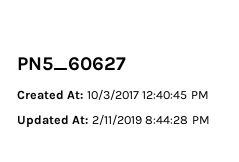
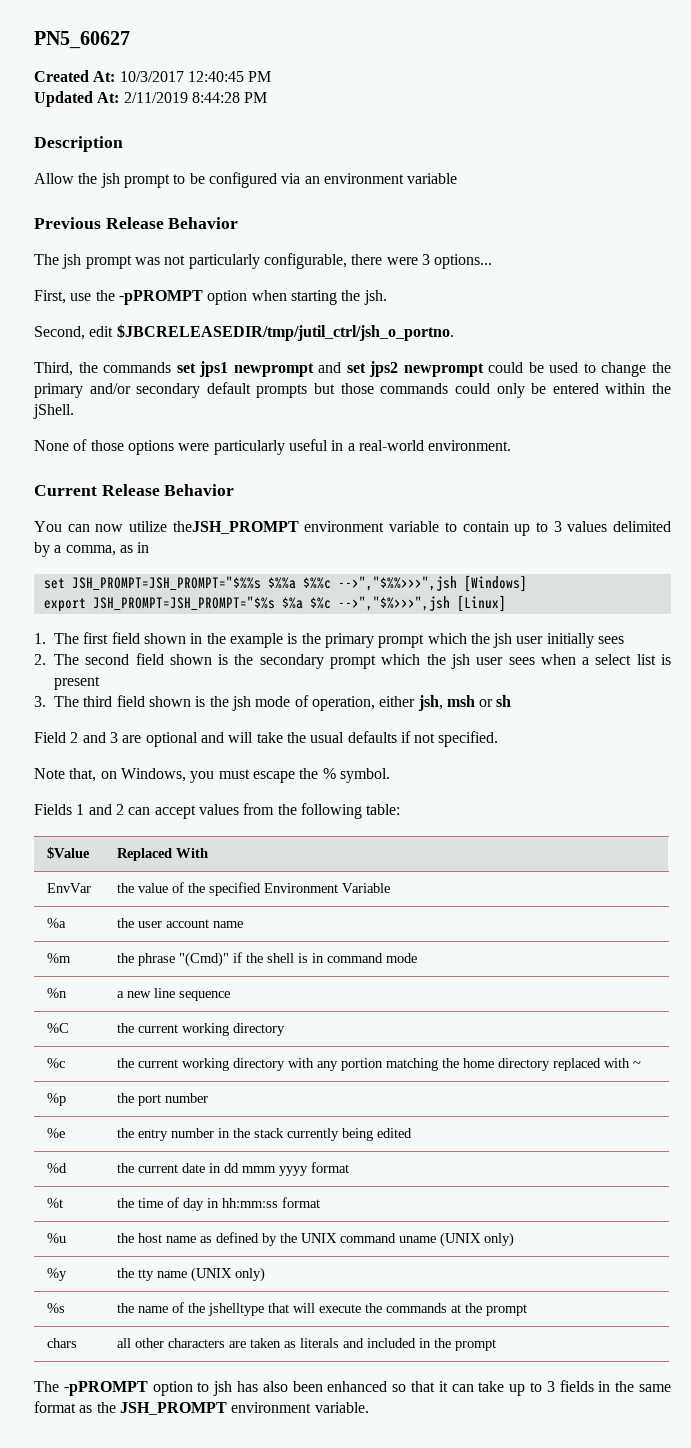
(210, 120) none -> [34,136,123,152] [34,172,458,188] [34,217,239,229] [34,253,493,269] [34,290,387,305] [34,324,454,341] [34,361,671,377] [34,382,672,398] [33,404,74,419] [34,439,512,455] [34,484,235,496] [34,521,672,536] [34,542,150,557] [43,575,527,592] [43,595,506,612] [34,632,625,648] [34,653,671,669] [54,676,100,690] [34,695,512,711] [34,731,499,747] [34,768,390,783] [34,803,401,819] [46,847,90,859] [116,848,208,861] [46,883,91,893] [116,882,390,896] [46,918,66,928] [116,918,243,928] [46,953,71,963] [116,952,417,967] [46,988,67,998] [116,988,230,1001] [46,1023,69,1033] [116,1023,285,1036] [46,1058,65,1068] [116,1058,641,1071] [46,1093,66,1106] [116,1093,208,1106] [46,1128,65,1138] [116,1128,412,1141] [46,1163,67,1173] [116,1162,349,1176] [46,1198,63,1208] [116,1197,320,1211] [46,1233,66,1243] [116,1232,514,1247] [46,1268,67,1281] [116,1267,265,1282] [46,1303,65,1313] [116,1302,527,1316] [46,1338,77,1348] [116,1338,496,1351] [34,1380,671,1396] [34,1401,369,1415] // Description // Allow the jsh prompt to be configured via an environment variable // Previous Release Behavior // The jsh prompt was not particularly configurable, there were 3 options... // First, use the -pPROMPT option when starting the jsh. // Second, edit $JBCRELEASEDIR/tmp/jutil_ctrl/jsh_o_portno. // Third, the commands set jps1 newprompt and set jps2 newprompt could be used to change the primary and/or secondary default prompts but those commands could only be entered within the jShell. // None of those options were particularly useful in a real-world environment. // Current Release Behavior // You can now utilize theJSH_PROMPT environment variable to contain up to 3 values delimited by a comma, as in // set JSH_PROMPT=JSH_PROMPT="$%%s $%%a $%%c -->","$%%>>>",jsh [Windows] // export JSH_PROMPT=JSH_PROMPT="$%s $%a $%c -->","$%>>>",jsh [Linux] // 1. The first field shown in the example is the primary prompt which the jsh user initially sees // 2. The second field shown is the secondary prompt which the jsh user sees when a select list is present // 3. The third field shown is the jsh mode of operation, either jsh, msh or sh // Field 2 and 3 are optional and will take the usual defaults if not specified. // Note that, on Windows, you must escape the % symbol. // Fields 1 and 2 can accept values from the following table: // $Value | Replaced With // EnvVar | the value of the specified Environment Variable // %a | the user account name // %m | the phrase "(Cmd)" if the shell is in command mode // %n | a new line sequence // %C | the current working directory // %c | the current working directory with any portion matching the home directory replaced with ~ // %p | the port number // %e | the entry number in the stack currently being edited // %d | the current date in dd mmm yyyy format // %t | the time of day in hh:mm:ss format // %u | the host name as defined by the UNIX command uname (UNIX only) // %y | the tty name (UNIX only) // %s | the name of the jshelltype that will execute the commands at the prompt // chars | all other characters are taken as literals and included in the prompt // The -pPROMPT option to jsh has also been enhanced so that it can take up to 3 fields in the same format as the JSH_PROMPT environment variable.

